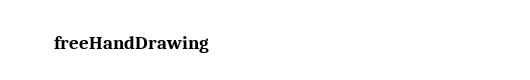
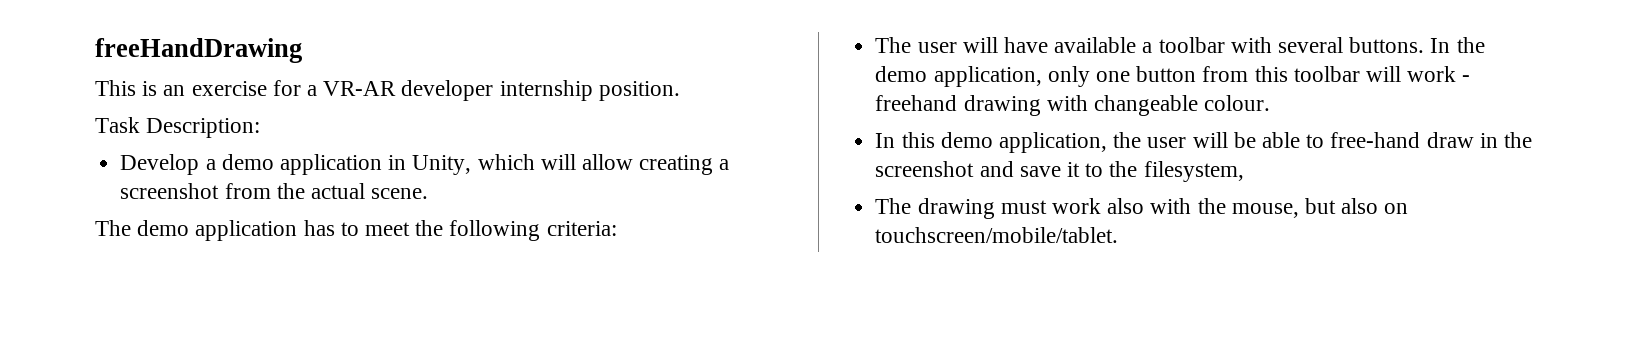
(209, 44) none -> [95,80,680,101] [95,117,261,138] [120,154,730,175] [120,183,429,199] [95,220,617,241] [875,37,1485,53] [875,66,1471,87] [875,95,1271,116] [875,132,1533,153] [875,161,1244,182] [875,198,1409,219] [875,227,1119,243] // This is an exercise for a VR-AR developer internship position. // Task Description: // Develop a demo application in Unity, which will allow creating a screenshot from the actual scene. // The demo application has to meet the following criteria: // The user will have available a toolbar with several buttons. In the demo application, only one button from this toolbar will work - freehand drawing with changeable colour. // In this demo application, the user will be able to free-hand draw in the screenshot and save it to the filesystem, // The drawing must work also with the mouse, but also on touchscreen/mobile/tablet.

